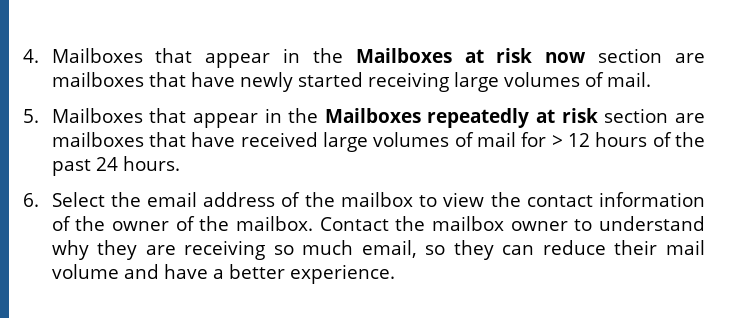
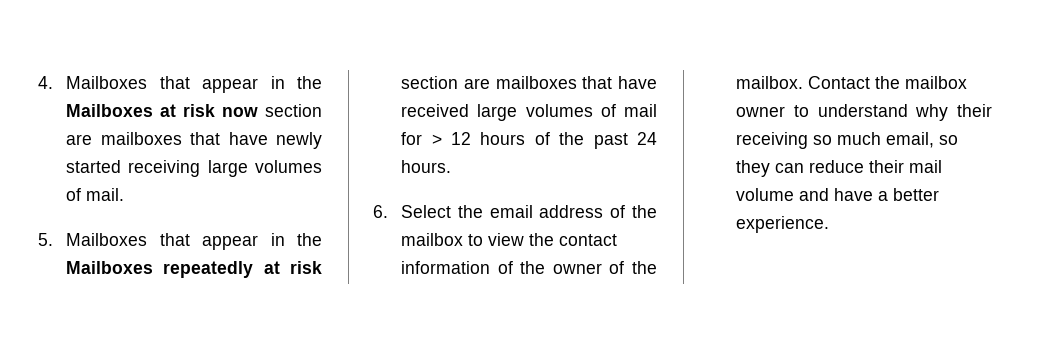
[97,240,176,260] they are -> [957,104,992,117] their

